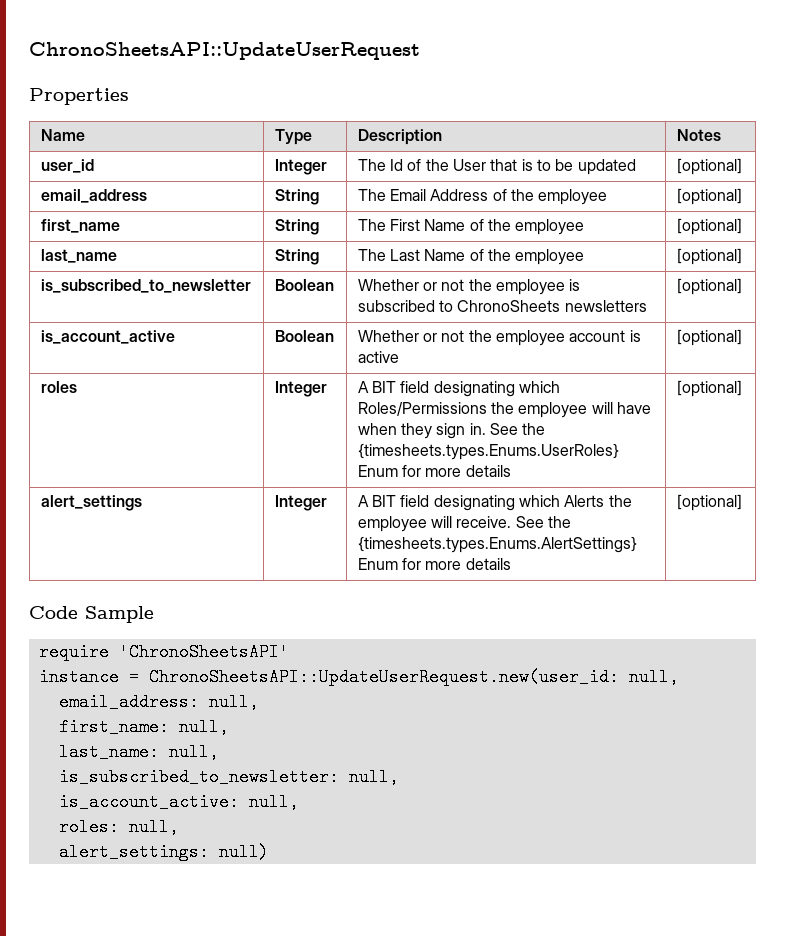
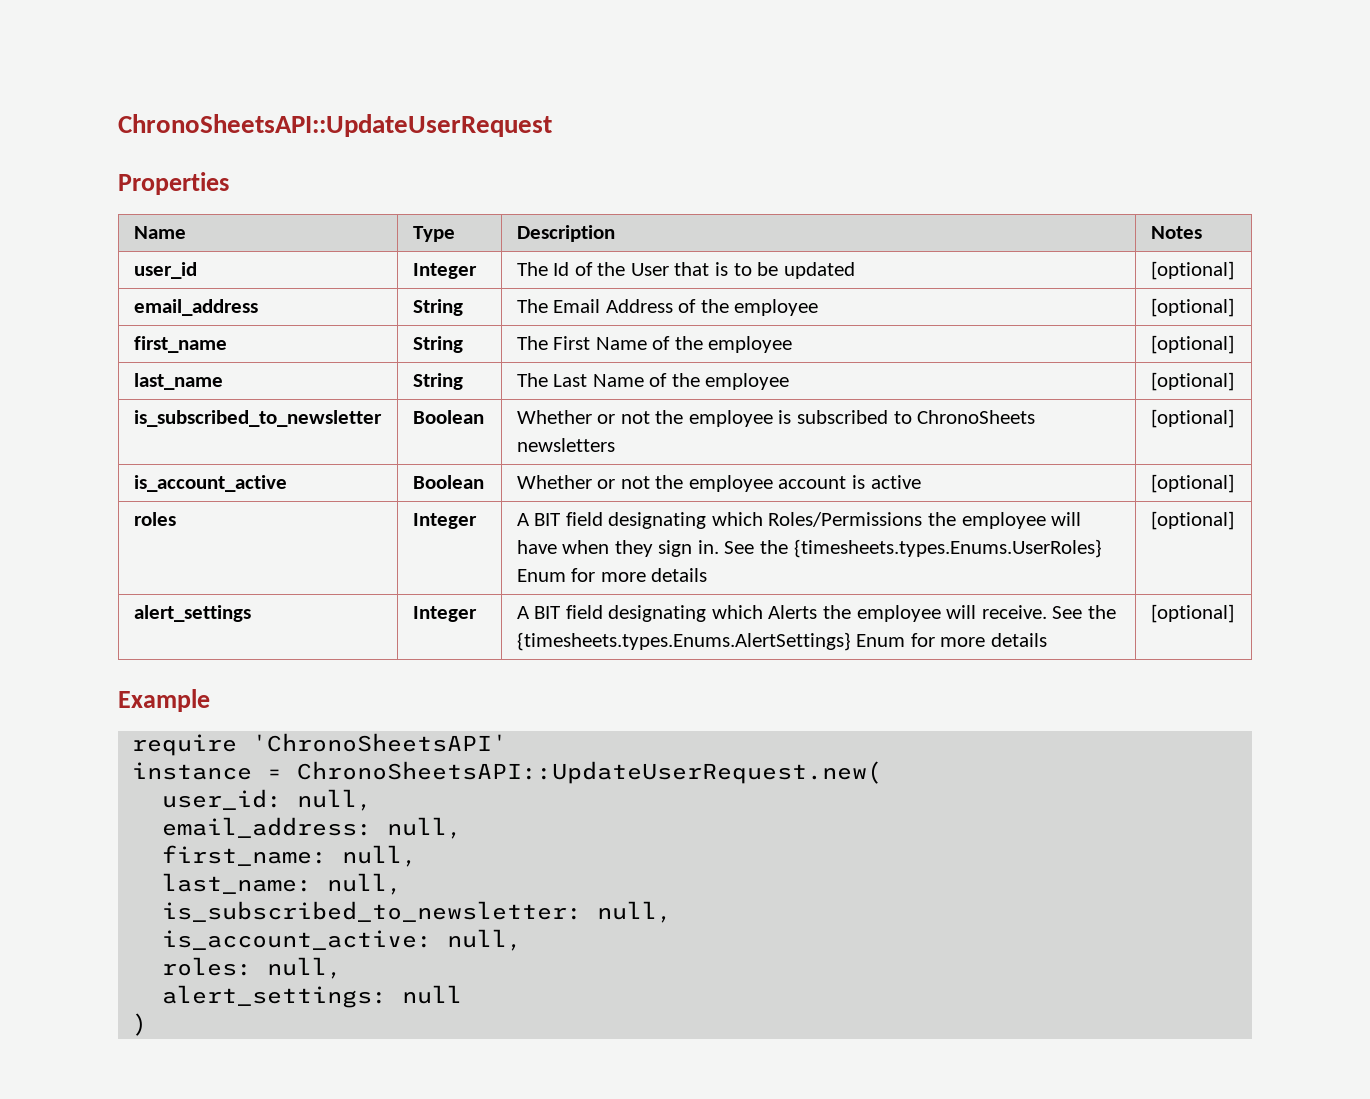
[29,606,154,623] Code Sample -> [118,689,210,712] Example
[148,668,619,686] ChronoSheetsAPI::UpdateUserRequest.new(user_id: -> [296,761,882,784] [161,789,282,810] ChronoSheetsAPI::UpdateUserRequest.new( // user_id:
[218,843,269,861] null) -> [401,985,462,1004] [131,1013,147,1036] null // )

